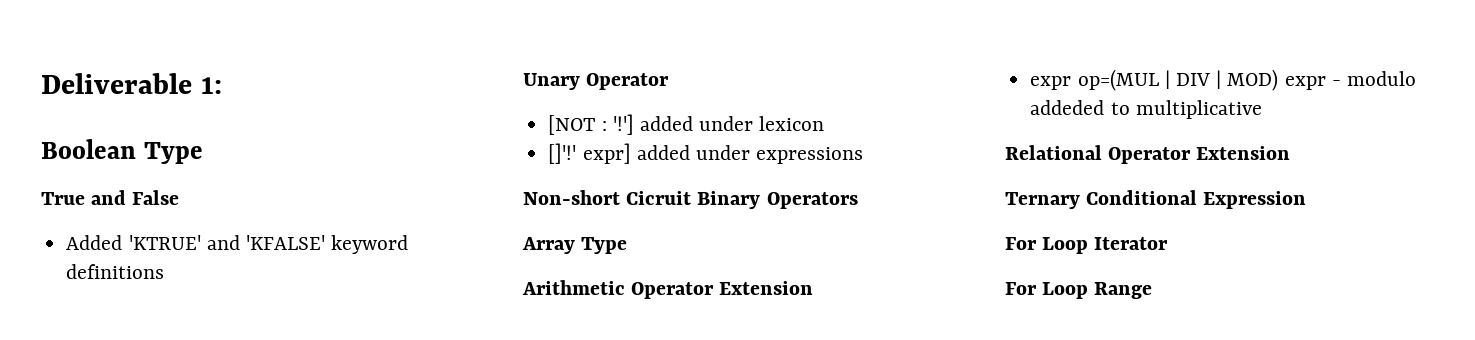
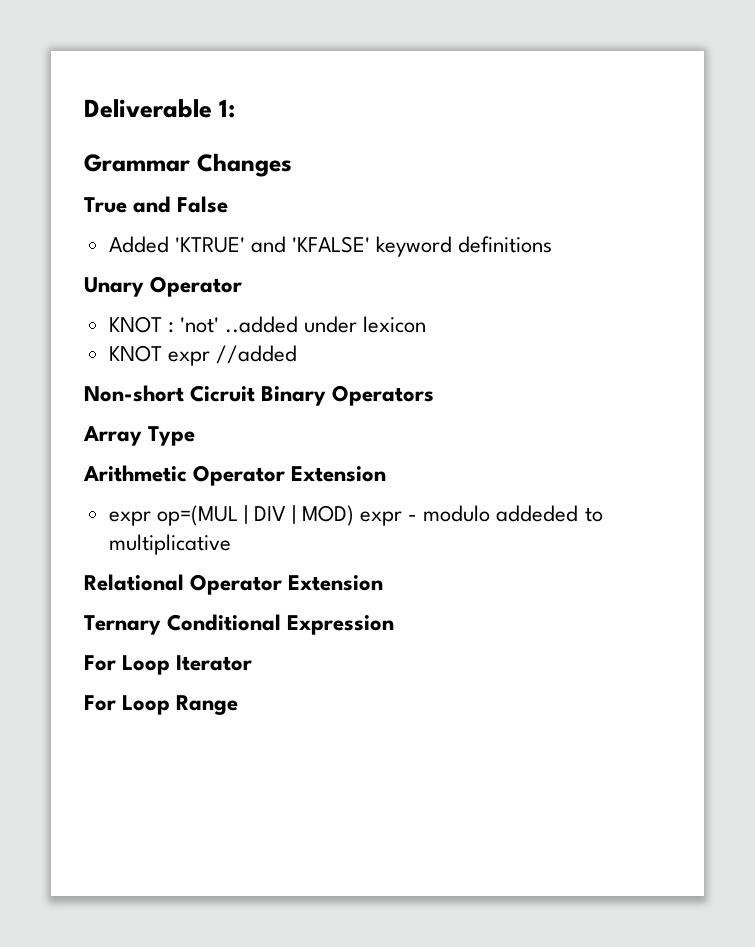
[41,139,203,164] Boolean Type -> [84,153,292,177] Grammar Changes
[548,114,825,135] [548,143,864,164] [NOT : '!'] added under lexicon // []'!' expr] added under expressions -> [108,316,427,333] [108,345,297,366] KNOT : 'not' ..added under lexicon // KNOT expr //added

